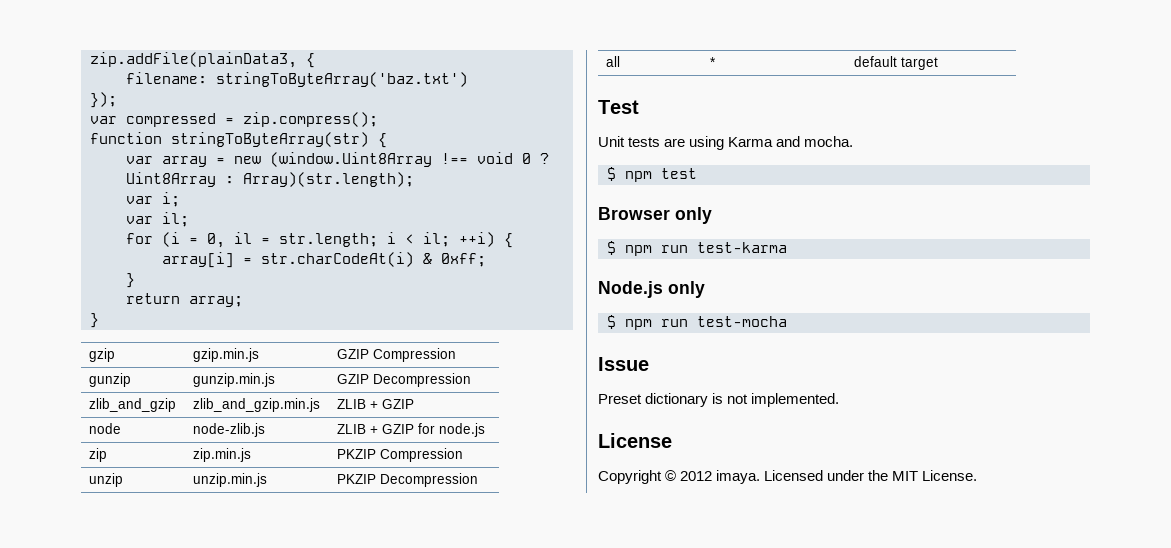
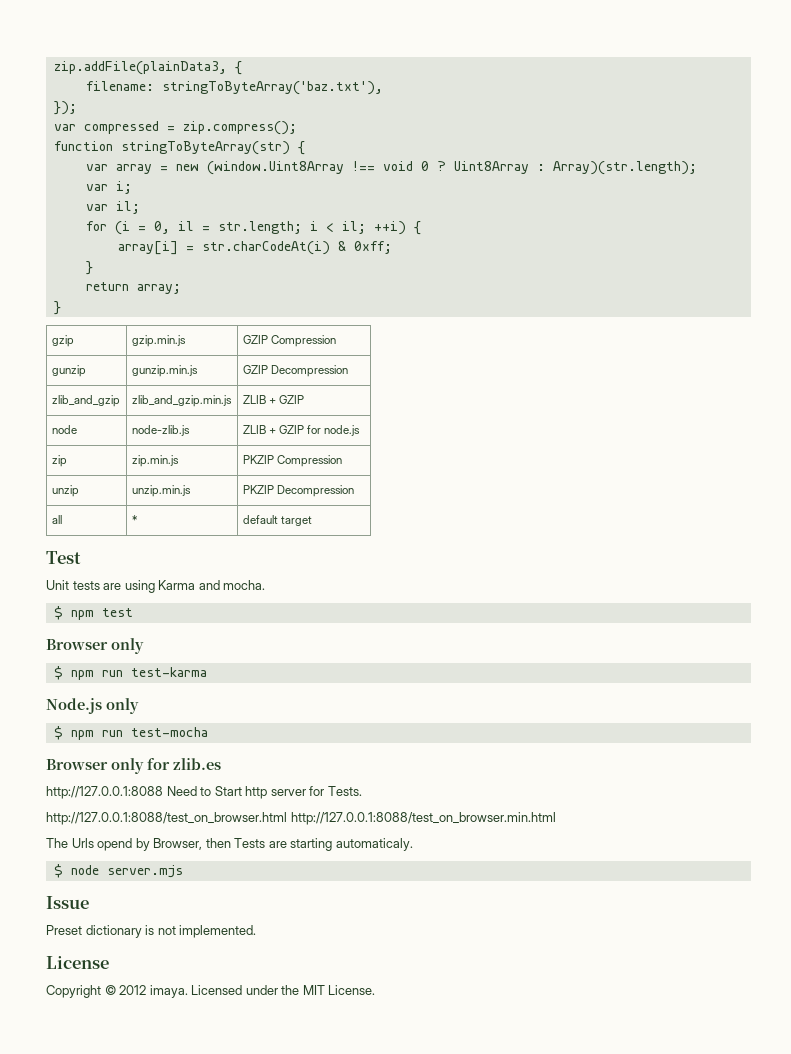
[216,72,468,87] stringToByteArray('baz.txt') -> [161,81,383,95] stringToByteArray('baz.txt'),
(787, 321) none -> [46,758,221,774] [46,786,362,799] [46,812,556,825] [46,838,413,851] [53,864,183,878] // Browser only for zlib.es // http://127.0.0.1:8088 Need to Start http server for Tests. // http://127.0.0.1:8088/test_on_browser.html http://127.0.0.1:8088/test_on_browser.min.html // The Urls opend by Browser, then Tests are starting automaticaly. // $ node server.mjs

